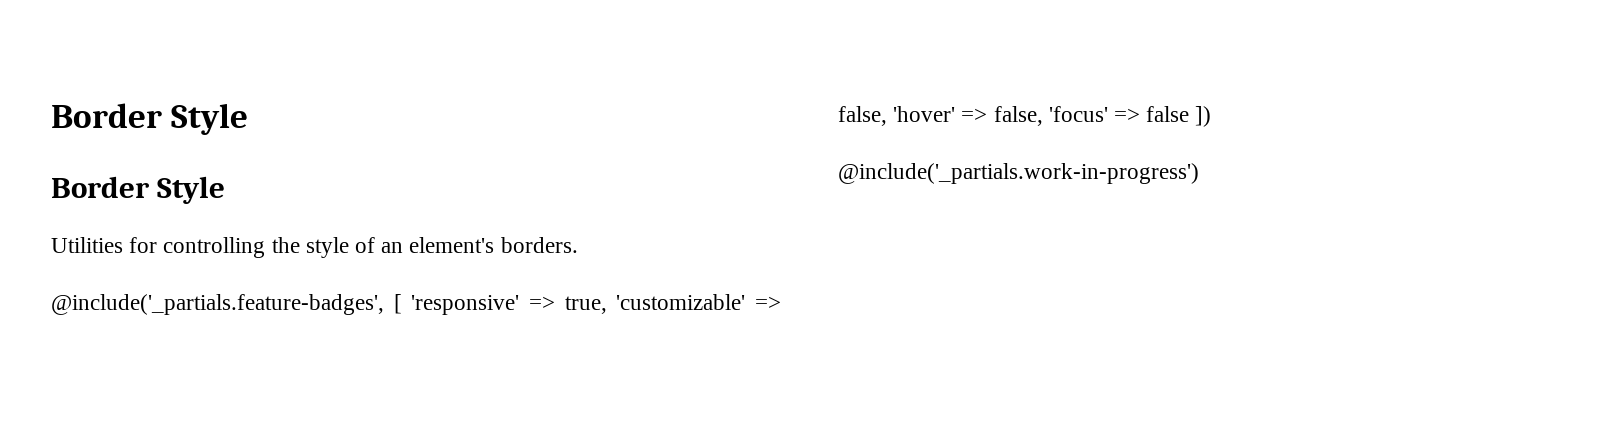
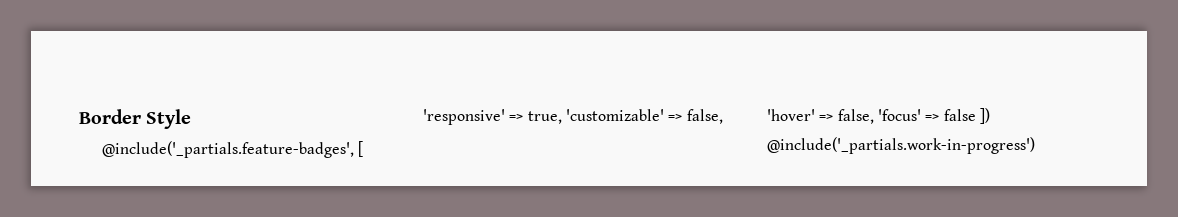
[51,103,249,135] [51,176,226,204] [51,237,578,258] Border Style // Border Style // Utilities for controlling the style of an element's borders. -> [79,109,192,129] Border Style

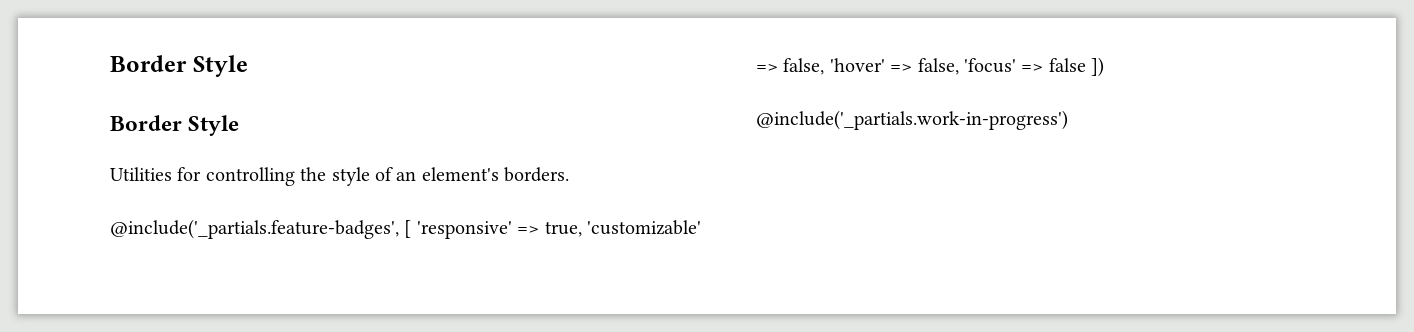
[79,109,192,129] Border Style -> [110,55,248,77] [110,115,240,136] [110,167,570,186] Border Style // Border Style // Utilities for controlling the style of an element's borders.

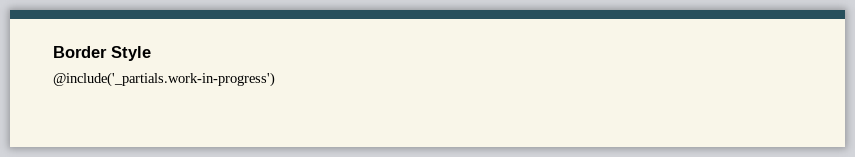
[110,55,248,77] [110,115,240,136] [110,167,570,186] [110,219,701,239] [756,57,1105,77] Border Style // Border Style // Utilities for controlling the style of an element's borders. // @include('_partials.feature-badges', [ 'responsive' => true, 'customizable' => false, 'hover' => false, 'focus' => false ]) -> [53,46,151,61] Border Style

